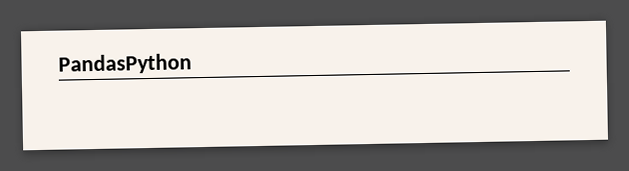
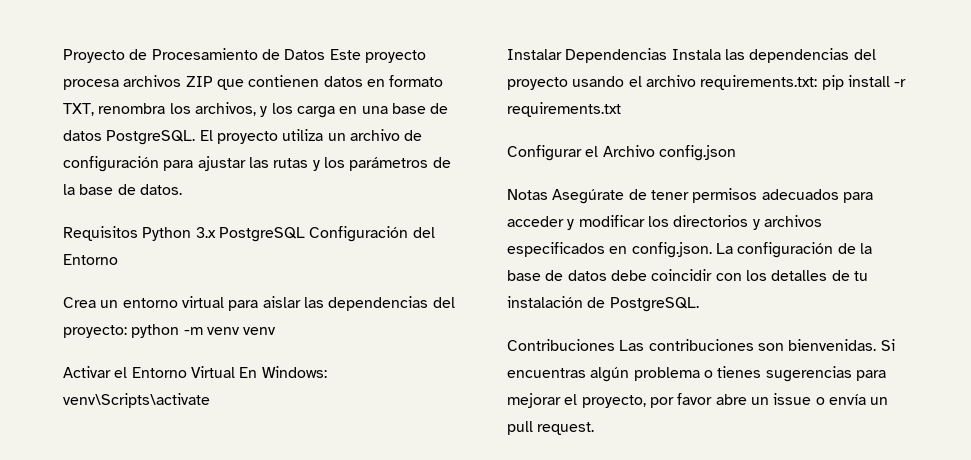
[58,53,192,75] PandasPython -> [63,48,426,63] [63,75,444,90] [63,102,449,118] [63,129,423,145] [63,156,451,172] [63,184,182,195] [63,226,435,242] [63,254,118,265] [63,296,455,311] [63,324,277,338] [63,366,327,378] [63,393,210,408] [507,48,876,63] [507,75,907,90] [507,102,621,117] [507,145,736,161] [507,188,873,204] [507,215,822,230] [507,242,872,258] [507,269,868,281] [507,296,699,312] [507,339,895,351] [507,366,886,382] [507,393,889,408] [507,421,595,435] Proyecto de Procesamiento de Datos Este proyecto procesa archivos ZIP que contienen datos en formato TXT, renombra los archivos, y los carga en una base de datos PostgreSQL. El proyecto utiliza un archivo de configuración para ajustar las rutas y los parámetros de la base de datos. // Requisitos Python 3.x PostgreSQL Configuración del Entorno // Crea un entorno virtual para aislar las dependencias del proyecto: python -m venv venv // Activar el Entorno Virtual En Windows: venv\Scripts\activate // Instalar Dependencias Instala las dependencias del proyecto usando el archivo requirements.txt: pip install -r requirements.txt // Configurar el Archivo config.json // Notas Asegúrate de tener permisos adecuados para acceder y modificar los directorios y archivos especificados en config.json. La configuración de la base de datos debe coincidir con los detalles de tu instalación de PostgreSQL. // Contribuciones Las contribuciones son bienvenidas. Si encuentras algún problema o tienes sugerencias para mejorar el proyecto, por favor abre un issue o envía un pull request.

